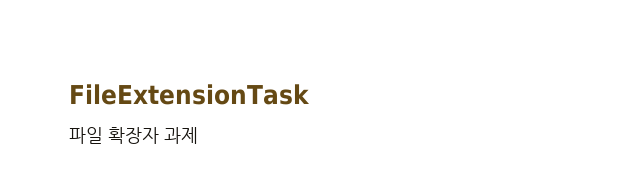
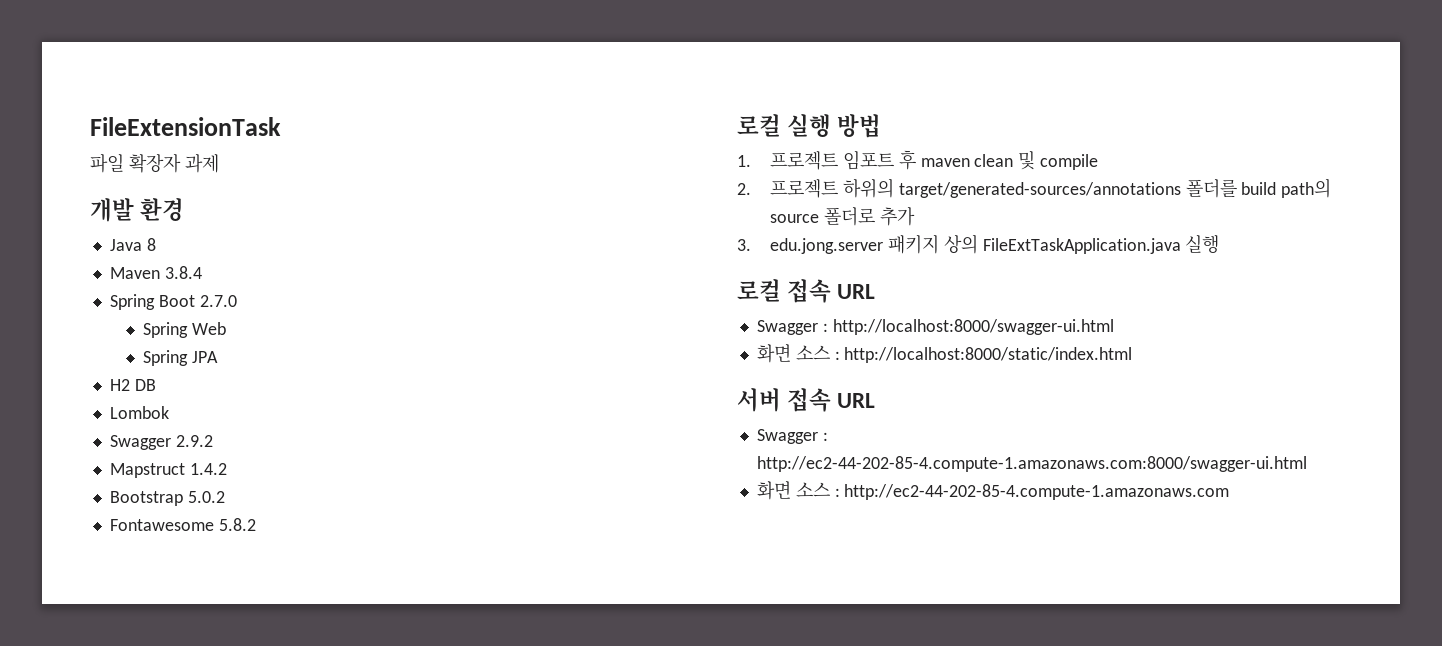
(198, 135) none -> [90,198,185,222] [109,238,156,251] [109,266,202,279] [109,294,237,310] [142,322,226,338] [142,350,218,366] [109,379,156,391] [109,406,169,419] [109,435,213,450] [109,463,227,478] [109,491,225,506] [109,518,256,531] [737,114,882,138] [737,150,1099,170] [737,178,1332,198] [769,207,915,226] [737,234,1220,254] [737,279,876,303] [756,319,1114,335] [756,344,1133,363] [737,388,876,412] [756,429,828,444] [756,456,1307,472] [756,481,1230,500] // 개발 환경 // Java 8 // Maven 3.8.4 // Spring Boot 2.7.0 // Spring Web // Spring JPA // H2 DB // Lombok // Swagger 2.9.2 // Mapstruct 1.4.2 // Bootstrap 5.0.2 // Fontawesome 5.8.2 // 로컬 실행 방법 // 1. 프로젝트 임포트 후 maven clean 및 compile // 2. 프로젝트 하위의 target/generated-sources/annotations 폴더를 build path의 source 폴더로 추가 // 3. edu.jong.server 패키지 상의 FileExtTaskApplication.java 실행 // 로컬 접속 URL // Swagger : http://localhost:8000/swagger-ui.html // 화면 소스 : http://localhost:8000/static/index.html // 서버 접속 URL // Swagger : http://ec2-44-202-85-4.compute-1.amazonaws.com:8000/swagger-ui.html // 화면 소스 : http://ec2-44-202-85-4.compute-1.amazonaws.com

